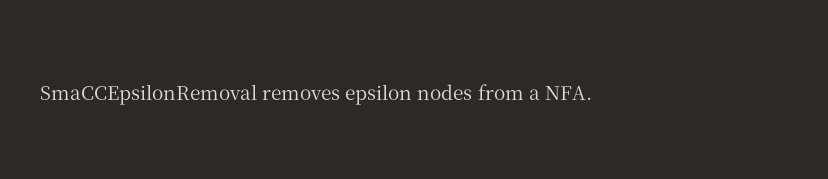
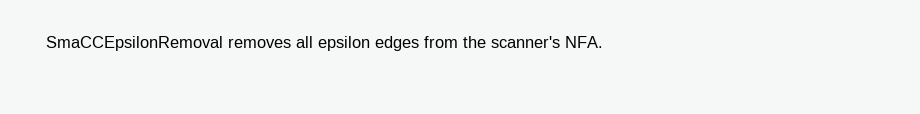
[345,84,540,105] epsilon nodes from a -> [296,36,560,51] all epsilon edges from the scanner's

